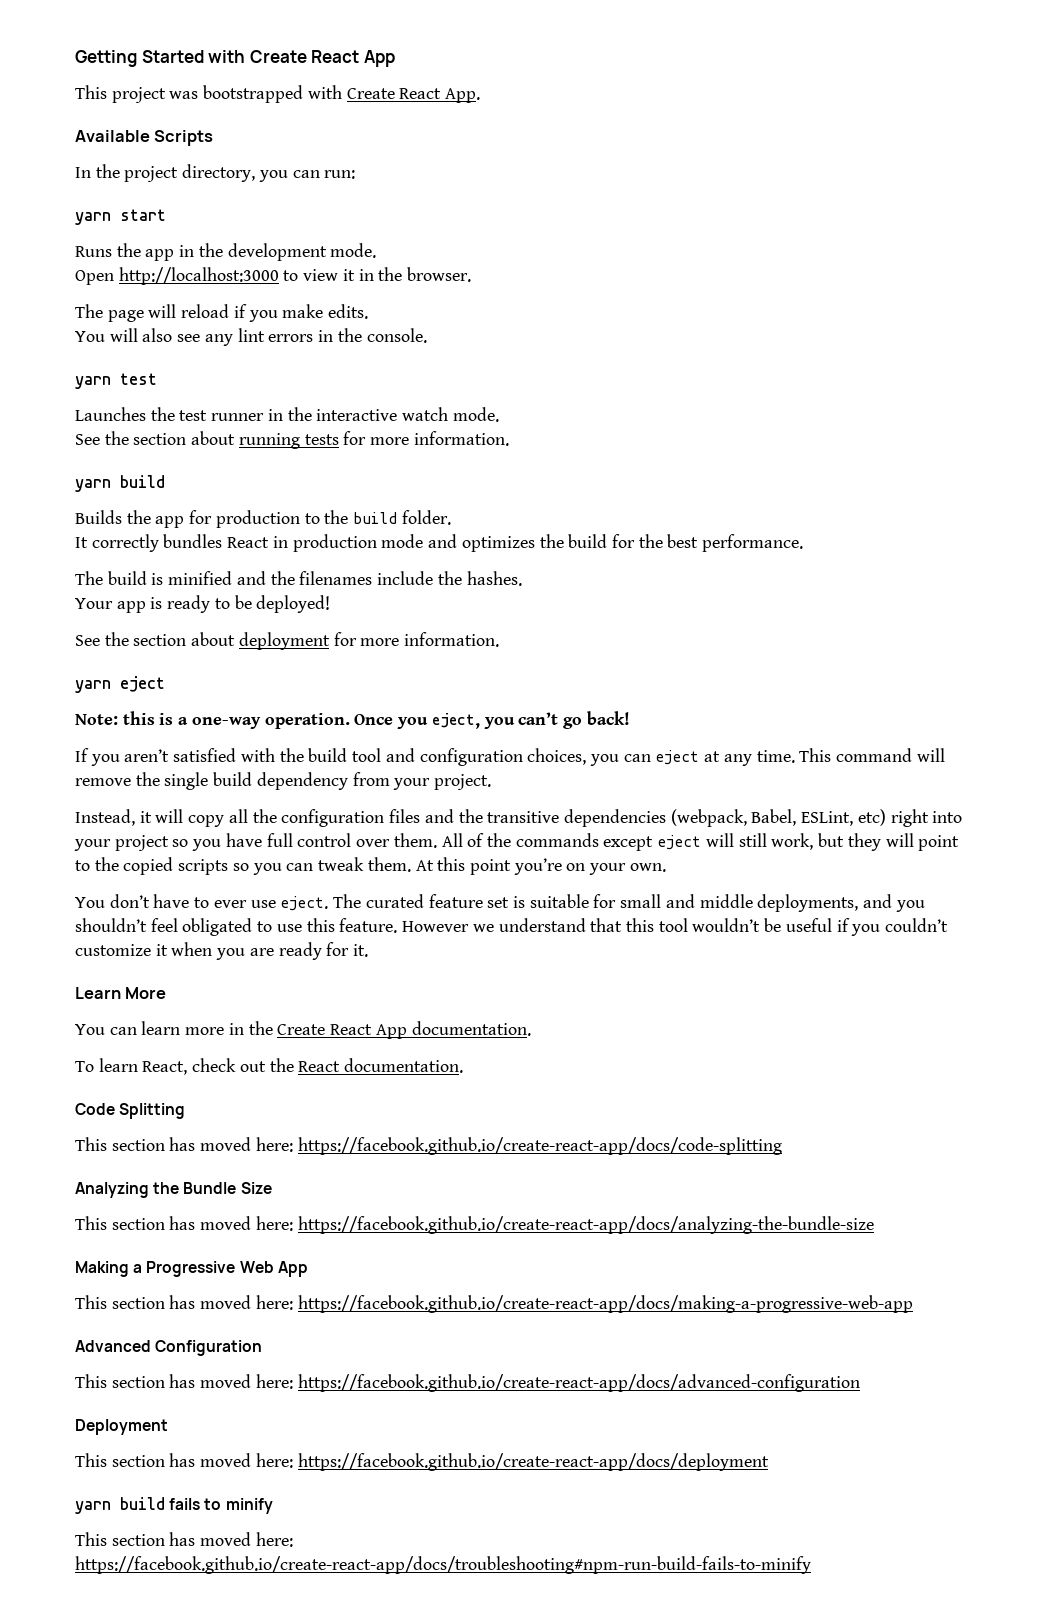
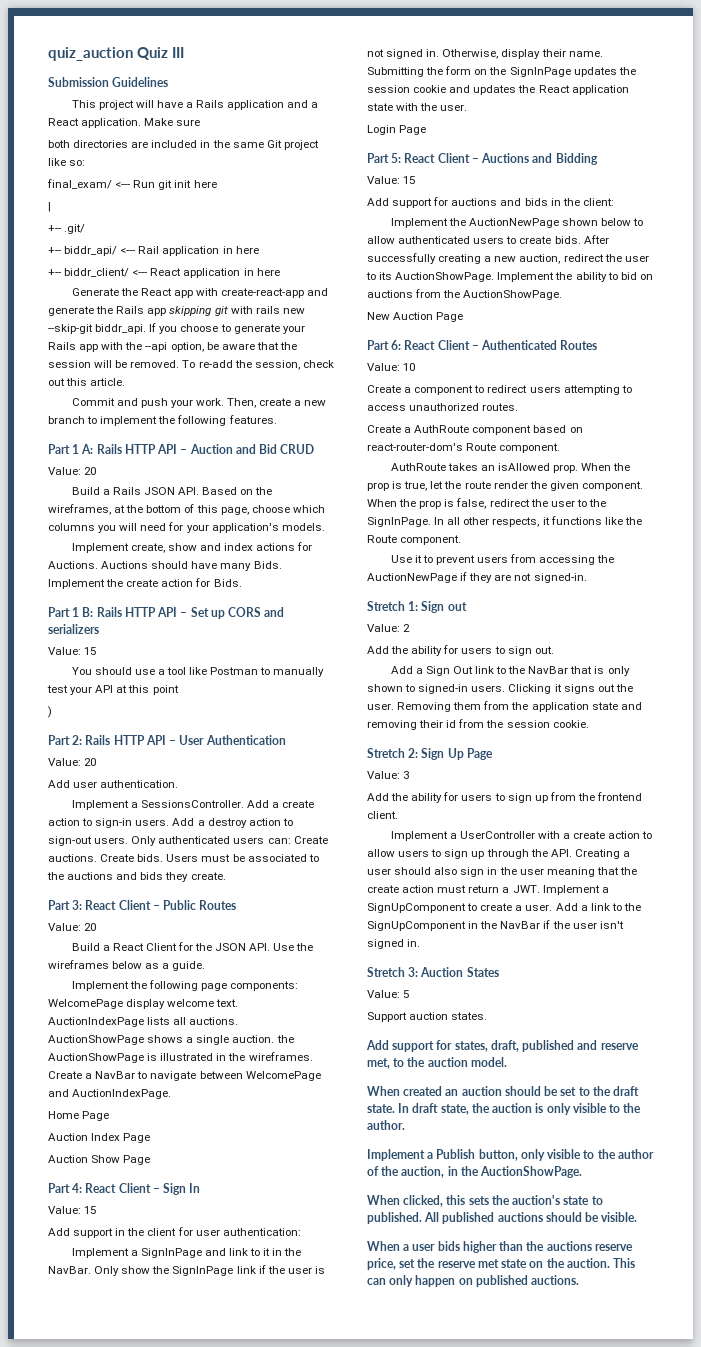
[75,50,395,67] [75,85,481,103] [75,130,214,146] [75,164,356,182] [75,209,166,225] [75,243,377,261] [75,267,472,285] [75,304,369,322] [75,328,427,346] [75,373,157,389] [75,407,499,422] [75,431,509,449] [75,475,165,492] [75,510,451,528] [75,534,804,552] [75,571,522,586] [75,595,331,613] [75,632,500,650] [75,676,165,693] [75,711,630,729] [75,748,945,766] [75,772,492,790] [75,809,963,827] [74,833,960,851] [75,857,666,875] [75,894,925,912] [75,918,949,936] [75,942,369,960] [75,987,167,999] [75,1021,531,1039] [75,1058,464,1075] [75,1103,186,1119] [75,1137,782,1155] [75,1182,272,1198] [75,1216,874,1234] [75,1261,308,1277] [75,1295,913,1313] [75,1340,263,1356] [75,1374,860,1392] [75,1419,168,1435] [75,1453,769,1471] [75,1497,273,1514] [75,1532,293,1547] [75,1556,811,1574] Getting Started with Create React App // This project was bootstrapped with Create React App. // Available Scripts // In the project directory, you can run: // yarn start // Runs the app in the development mode. // Open http://localhost:3000 to view it in the browser. // The page will reload if you make edits. // You will also see any lint errors in the console. // yarn test // Launches the test runner in the interactive watch mode. // See the section about running tests for more information. // yarn build // Builds the app for production to the build folder. // It correctly bundles React in production mode and optimizes the build for the best performance. // The build is minified and the filenames include the hashes. // Your app is ready to be deployed! // See the section about deployment for more information. // yarn eject // Note: this is a one-way operation. Once you eject, you can’t go back! // If you aren’t satisfied with the build tool and configuration choices, you can eject at any time. This command will remove the single build dependency from your project. // Instead, it will copy all the configuration files and the transitive dependencies (webpack, Babel, ESLint, etc) right into your project so you have full control over them. All of the commands except eject will still work, but they will point to the copied scripts so you can tweak them. At this point you’re on your own. // You don’t have to ever use eject. The curated feature set is suitable for small and middle deployments, and you shouldn’t feel obligated to use this feature. However we understand that this tool wouldn’t be useful if you couldn’t customize it when you are ready for it. // Learn More // You can learn more in the Create React App documentation. // To learn React, check out the React documentation. // Code Splitting // This section has moved here: https://facebook.github.io/create-react-app/docs/code-splitting // Analyzing the Bundle Size // This section has moved here: https://facebook.github.io/create-react-app/docs/analyzing-the-bundle-size // Making a Progressive Web App // This section has moved here: https://facebook.github.io/create-react-app/docs/making-a-progressive-web-app // Advanced Configuration // This section has moved here: https://facebook.github.io/create-react-app/docs/advanced-configuration // Deployment // This section has moved here: https://facebook.github.io/create-react-app/docs/deployment // yarn build fails to minify // This section has moved here: https://facebook.github.io/create-react-app/docs/troubleshooting#npm-run-build-fails-to-minify -> [48,47,184,61] [48,77,169,87] [71,100,319,110] [48,118,201,128] [48,140,319,150] [48,158,86,166] [47,179,217,190] [48,202,51,212] [48,224,86,234] [48,246,259,256] [48,268,280,278] [71,288,329,298] [48,306,305,316] [48,323,305,334] [48,342,297,352] [48,360,334,370] [48,378,126,386] [71,398,327,408] [48,415,277,426] [48,444,315,454] [48,467,97,475] [71,487,273,495] [48,504,325,515] [48,522,325,533] [71,542,313,553] [48,561,282,571] [48,578,242,589] [48,607,285,619] [48,624,99,634] [48,647,97,655] [71,667,325,677] [47,685,179,695] [47,706,52,718] [48,735,286,745] [48,758,97,766] [48,780,179,788] [71,800,315,810] [48,818,293,828] [48,836,328,846] [48,854,319,862] [47,872,226,882] [48,900,237,910] [48,923,97,931] [71,942,314,951] [48,960,206,971] [71,980,298,991] [48,999,239,1009] [48,1017,239,1027] [48,1035,294,1045] [48,1052,313,1063] [48,1071,321,1081] [48,1089,172,1099] [48,1111,110,1121] [48,1133,151,1143] [48,1155,151,1165] [48,1183,201,1195] [48,1206,97,1214] [48,1227,301,1238] [71,1248,302,1258] [48,1265,325,1276] [367,49,603,59] [367,66,636,77] [367,85,629,95] [367,103,468,111] [367,125,427,135] [367,153,598,165] [367,176,416,184] [367,197,614,208] [390,218,644,228] [367,235,609,244] [367,253,649,264] [366,272,653,282] [367,289,563,300] [367,312,464,322] [367,340,598,350] [367,363,416,371] [367,385,632,395] [367,403,519,411] [367,425,583,435] [367,443,561,453] [390,463,631,473] [367,481,643,491] [367,498,606,509] [367,516,642,527] [367,535,462,545] [390,554,615,565] [367,572,587,583] [367,601,467,613] [367,624,411,632] [367,645,554,656] [390,666,630,676] [367,684,633,694] [367,701,642,712] [367,719,589,730] [367,748,493,760] [367,771,410,779] [367,792,643,803] [367,811,398,819] [390,831,653,841] [367,849,630,859] [367,867,637,877] [367,885,609,895] [367,903,641,913] [367,920,624,931] [367,939,421,949] [367,967,499,977] [367,990,410,998] [367,1012,488,1022] [366,1040,639,1052] [367,1057,507,1069] [367,1086,640,1096] [367,1103,642,1115] [367,1120,405,1130] [367,1149,654,1161] [367,1166,583,1178] [367,1195,603,1207] [367,1212,638,1224] [367,1241,633,1253] [367,1258,636,1270] [367,1275,580,1287] quiz_auction Quiz III // Submission Guidelines // This project will have a Rails application and a React application. Make sure // both directories are included in the same Git project like so: // final_exam/ <--- Run git init here // | // +-- .git/ // +-- biddr_api/ <--- Rail application in here // +-- biddr_client/ <--- React application in here // Generate the React app with create-react-app and generate the Rails app skipping git with rails new --skip-git biddr_api. If you choose to generate your Rails app with the --api option, be aware that the session will be removed. To re-add the session, check out this article. // Commit and push your work. Then, create a new branch to implement the following features. // Part 1 A: Rails HTTP API – Auction and Bid CRUD // Value: 20 // Build a Rails JSON API. Based on the wireframes, at the bottom of this page, choose which columns you will need for your application's models. // Implement create, show and index actions for Auctions. Auctions should have many Bids. Implement the create action for Bids. // Part 1 B: Rails HTTP API – Set up CORS and serializers // Value: 15 // You should use a tool like Postman to manually test your API at this point // ) // Part 2: Rails HTTP API – User Authentication // Value: 20 // Add user authentication. // Implement a SessionsController. Add a create action to sign-in users. Add a destroy action to sign-out users. Only authenticated users can: Create auctions. Create bids. Users must be associated to the auctions and bids they create. // Part 3: React Client – Public Routes // Value: 20 // Build a React Client for the JSON API. Use the wireframes below as a guide. // Implement the following page components: WelcomePage display welcome text. AuctionIndexPage lists all auctions. AuctionShowPage shows a single auction. the AuctionShowPage is illustrated in the wireframes. Create a NavBar to navigate between WelcomePage and AuctionIndexPage. // Home Page // Auction Index Page // Auction Show Page // Part 4: React Client – Sign In // Value: 15 // Add support in the client for user authentication: // Implement a SignInPage and link to it in the NavBar. Only show the SignInPage link if the user is not signed in. Otherwise, display their name. Submitting the form on the SignInPage updates the session cookie and updates the React application state with the user. // Login Page // Part 5: React Client – Auctions and Bidding // Value: 15 // Add support for auctions and bids in the client: // Implement the AuctionNewPage shown below to allow authenticated users to create bids. After successfully creating a new auction, redirect the user to its AuctionShowPage. Implement the ability to bid on auctions from the AuctionShowPage. // New Auction Page // Part 6: React Client – Authenticated Routes // Value: 10 // Create a component to redirect users attempting to access unauthorized routes. // Create a AuthRoute component based on react-router-dom's Route component. // AuthRoute takes an isAllowed prop. When the prop is true, let the route render the given component. When the prop is false, redirect the user to the SignInPage. In all other respects, it functions like the Route component. // Use it to prevent users from accessing the AuctionNewPage if they are not signed-in. // Stretch 1: Sign out // Value: 2 // Add the ability for users to sign out. // Add a Sign Out link to the NavBar that is only shown to signed-in users. Clicking it signs out the user. Removing them from the application state and removing their id from the session cookie. // Stretch 2: Sign Up Page // Value: 3 // Add the ability for users to sign up from the frontend client. // Implement a UserController with a create action to allow users to sign up through the API. Creating a user should also sign in the user meaning that the create action must return a JWT. Implement a SignUpComponent to create a user. Add a link to the SignUpComponent in the NavBar if the user isn't signed in. // Stretch 3: Auction States // Value: 5 // Support auction states. // Add support for states, draft, published and reserve met, to the auction model. // When created an auction should be set to the draft state. In draft state, the auction is only visible to the author. // Implement a Publish button, only visible to the author of the auction, in the AuctionShowPage. // When clicked, this sets the auction's state to published. All published auctions should be visible. // When a user bids higher than the auctions reserve price, set the reserve met state on the auction. This can only happen on published auctions.

